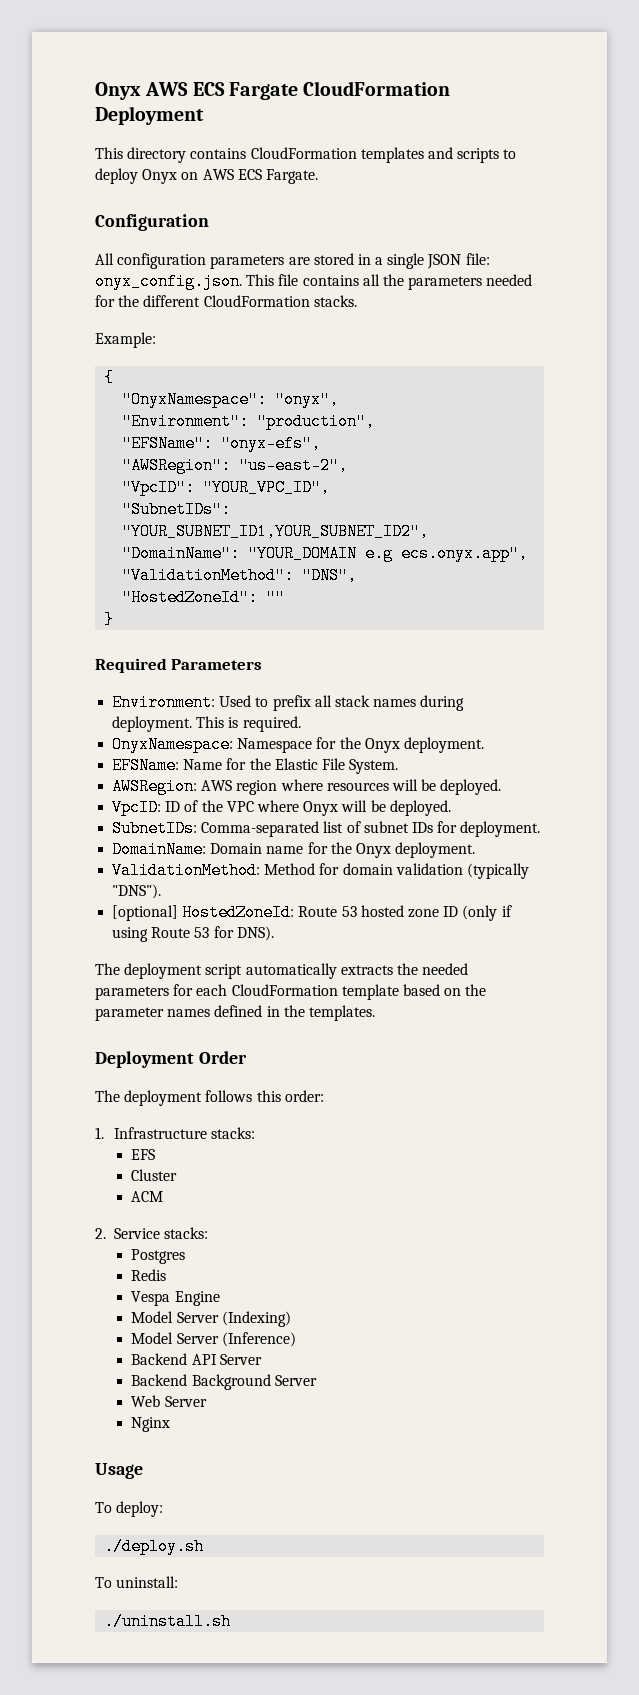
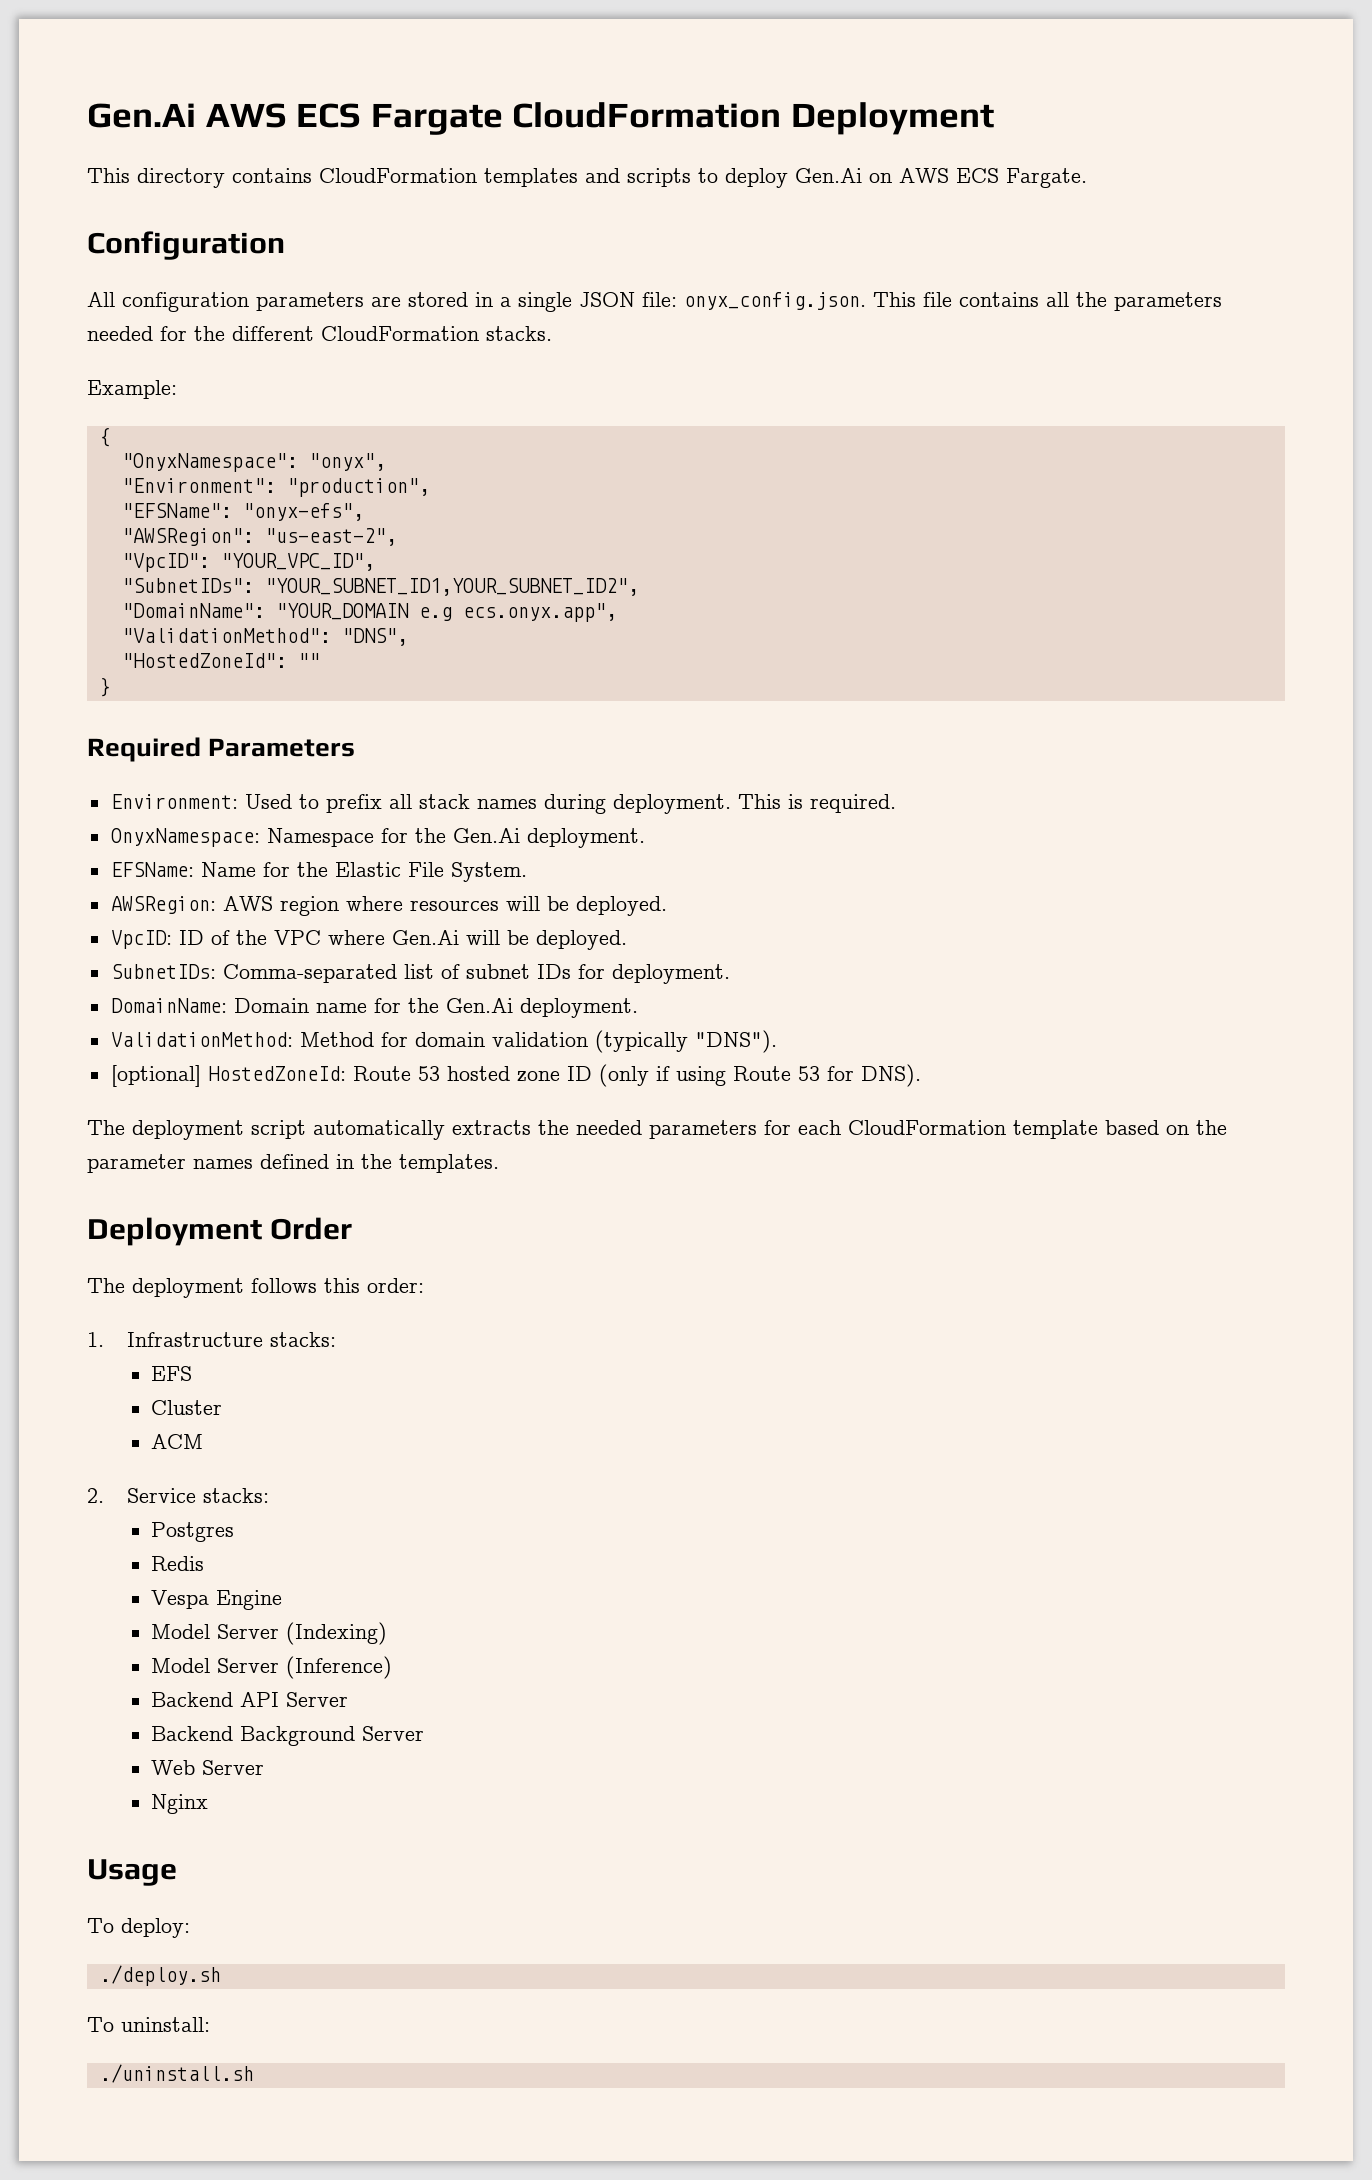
[95,82,141,100] Onyx -> [87,103,196,128] Gen.Ai
[142,169,178,184] Onyx -> [795,168,862,183] Gen.Ai
[364,738,400,753] Onyx -> [452,828,520,843] Gen.Ai
[303,801,339,816] Onyx -> [391,930,459,945] Gen.Ai
[355,843,391,858] Onyx -> [445,998,513,1013] Gen.Ai

